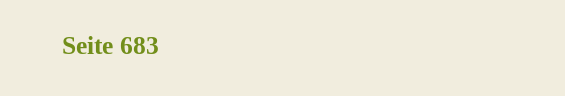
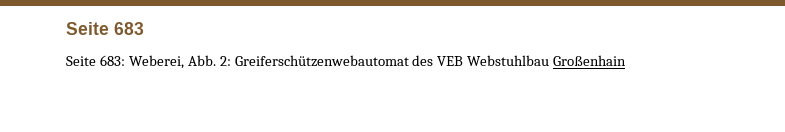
(159, 45) none -> [66,55,627,69] // Seite 683: Weberei, Abb. 2: Greiferschützenwebautomat des VEB Webstuhlbau Großenhain

